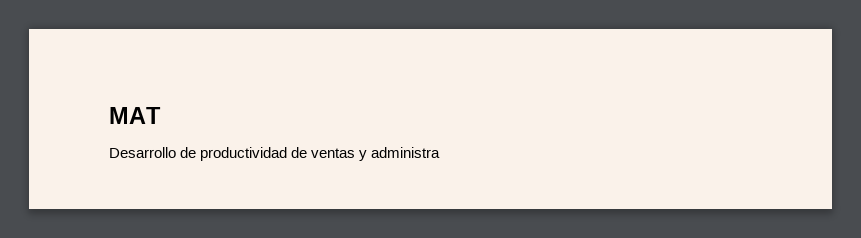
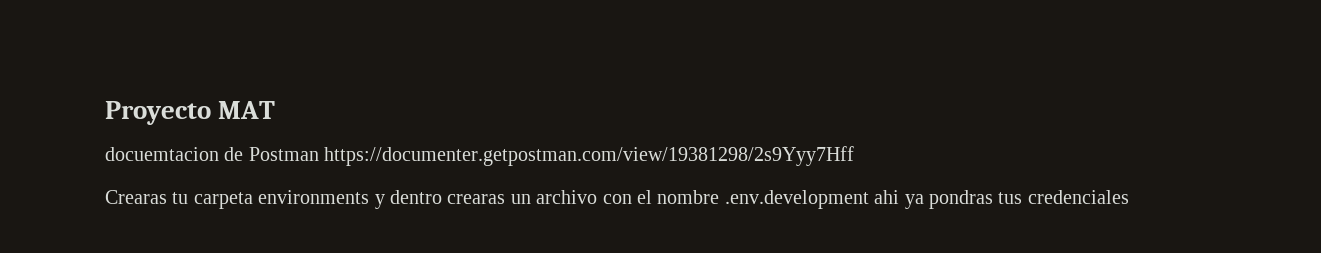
(109, 115) none -> [105,101,211,125] Proyecto
[109,147,441,161] Desarrollo de productividad de ventas y administra -> [105,146,855,166] [105,190,1129,209] docuemtacion de Postman https://documenter.getpostman.com/view/19381298/2s9Yyy7Hff // Crearas tu carpeta environments y dentro crearas un archivo con el nombre .env.development ahi ya pondras tus credenciales

